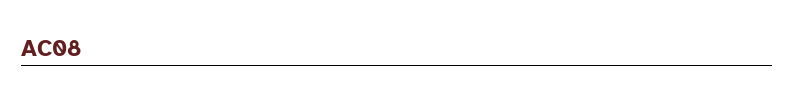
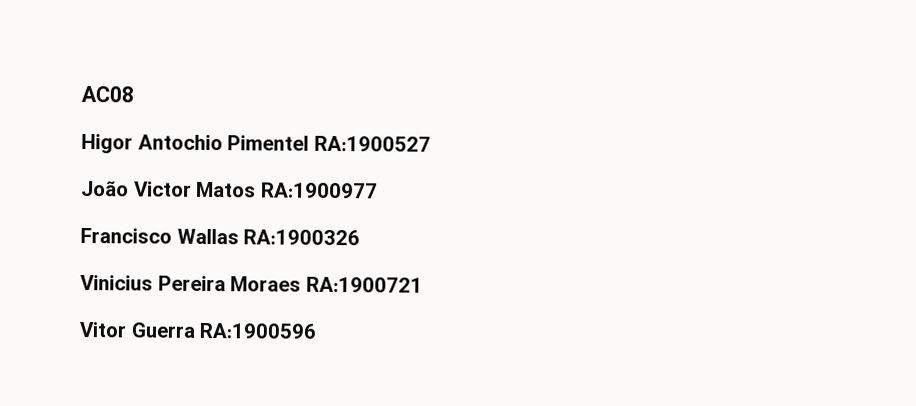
(81, 48) none -> [81,133,431,154] [81,180,378,199] [80,227,361,246] [80,274,423,293] [79,321,318,339] // Higor Antochio Pimentel RA:1900527 // João Victor Matos RA:1900977 // Francisco Wallas RA:1900326 // Vinicius Pereira Moraes RA:1900721 // Vitor Guerra RA:1900596

